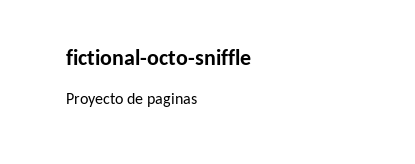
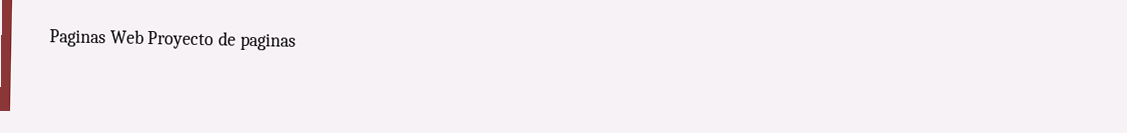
[66,49,251,65] fictional-octo-sniffle // -> [49,29,144,48] Paginas Web

